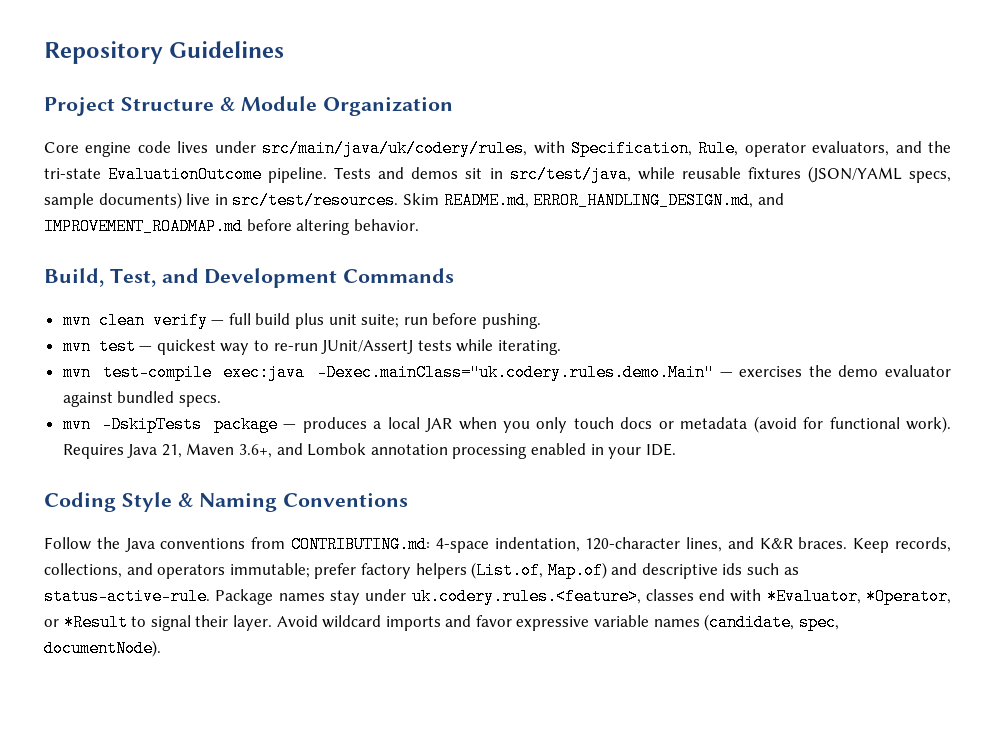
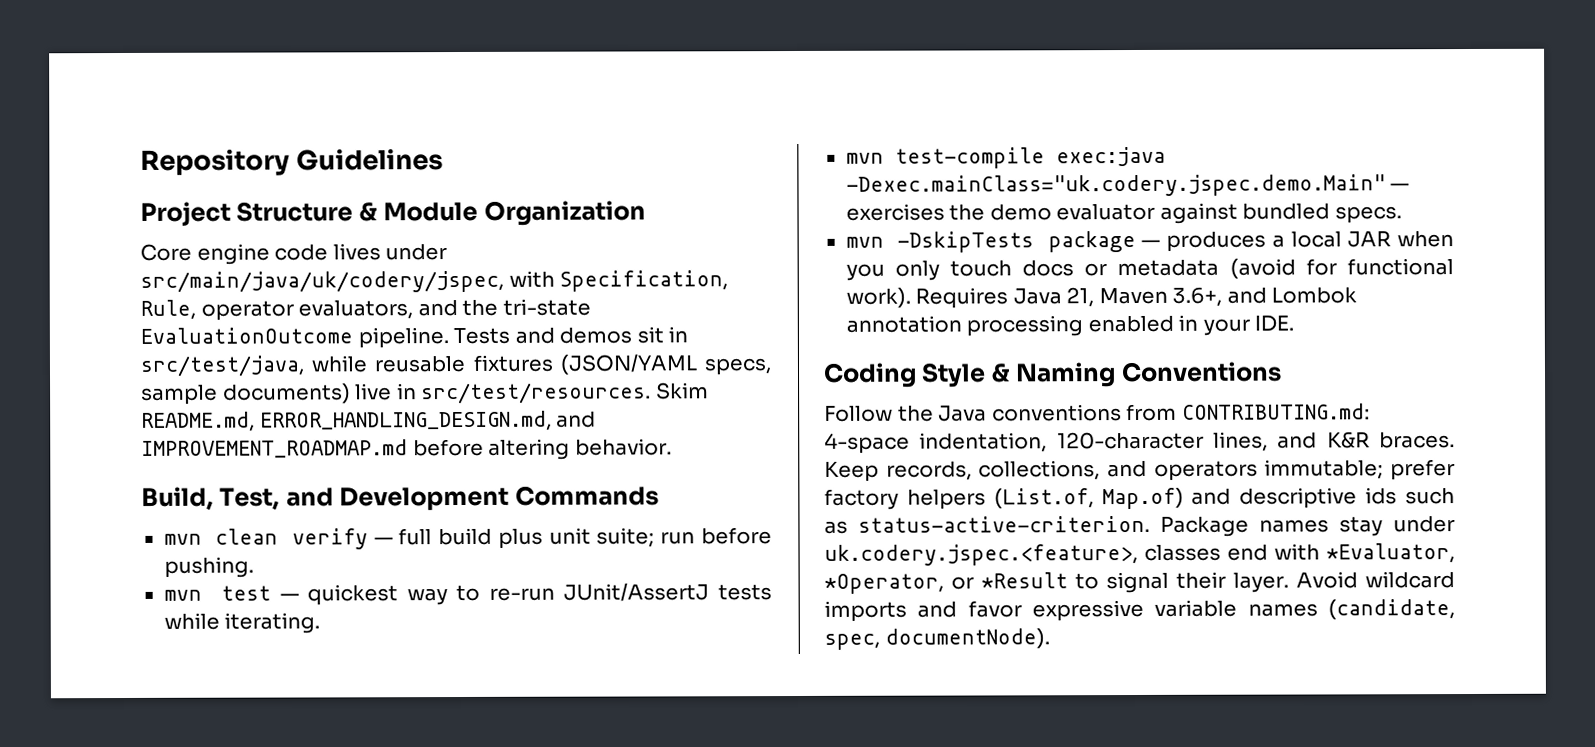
[262,140,528,157] src/main/java/uk/codery/rules, -> [140,270,504,293] src/main/java/uk/codery/jspec,
[317,364,715,381] -Dexec.mainClass="uk.codery.rules.demo.Main" -> [845,174,1386,197] -Dexec.mainClass="uk.codery.jspec.demo.Main"
[44,588,210,605] status-active-rule. -> [858,515,1150,533] status-active-criterion.
[411,588,641,605] uk.codery.rules.<feature>, -> [824,543,1138,566] uk.codery.jspec.<feature>,

